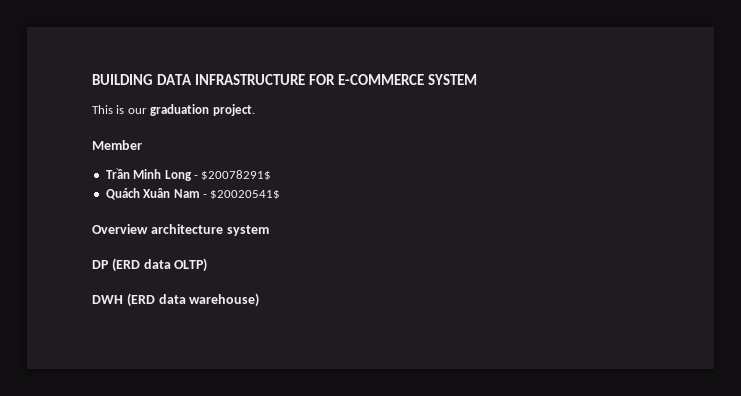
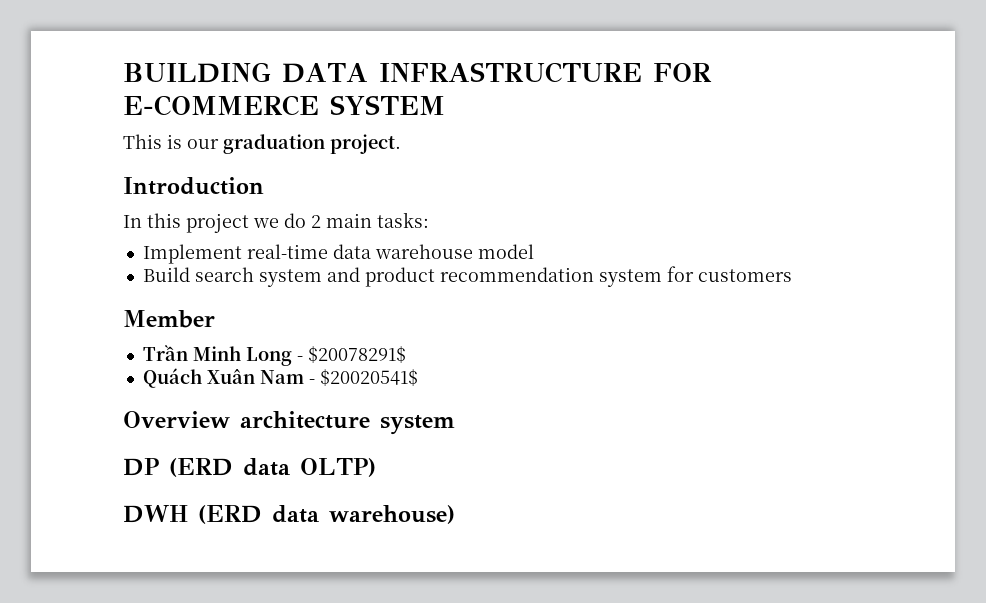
(255, 110) none -> [123,177,264,195] [123,212,429,233] [142,244,534,264] [142,266,792,287] // Introduction // In this project we do 2 main tasks: // Implement real-time data warehouse model // Build search system and product recommendation system for customers

